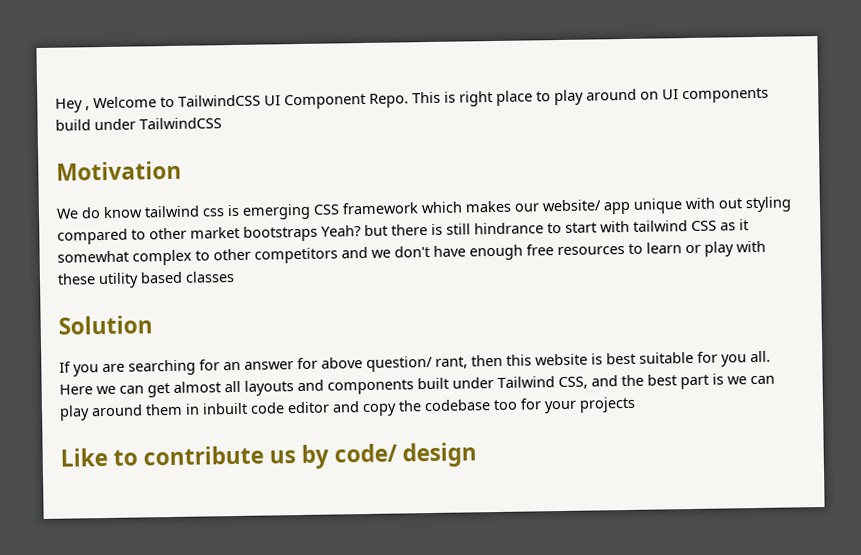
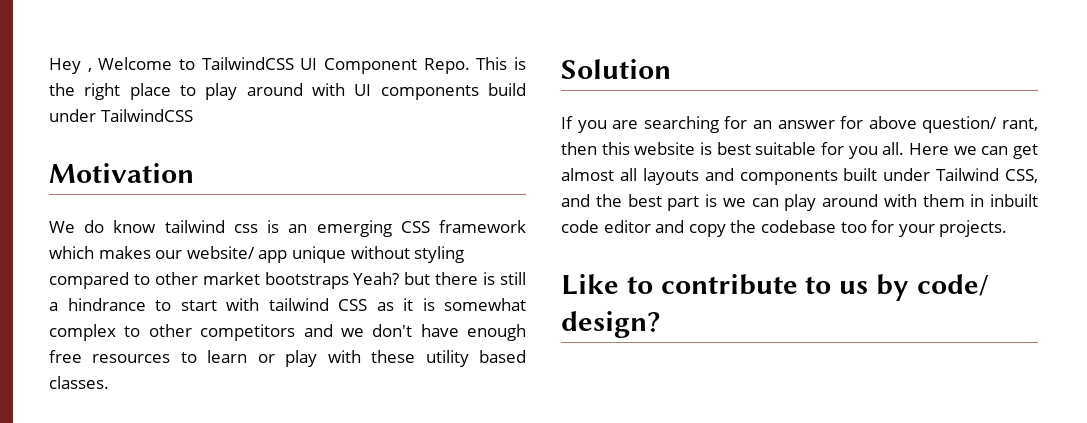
(456, 97) none -> [49,83,75,96] the
[640,91,659,100] on -> [312,83,345,96] with
(240, 210) none -> [288,224,308,233] an
[685,197,742,210] with out -> [350,246,410,259] without
(471, 229) none -> [49,302,58,311] a
(749, 225) none -> [422,298,435,311] is
[185,271,235,283] classes -> [49,376,109,389] classes.
(143, 410) none -> [883,194,917,207] with
[579,396,636,413] projects -> [939,220,1008,237] projects.
(265, 455) none -> [805,276,832,294] to
[402,442,478,468] design -> [561,311,660,338] design?

